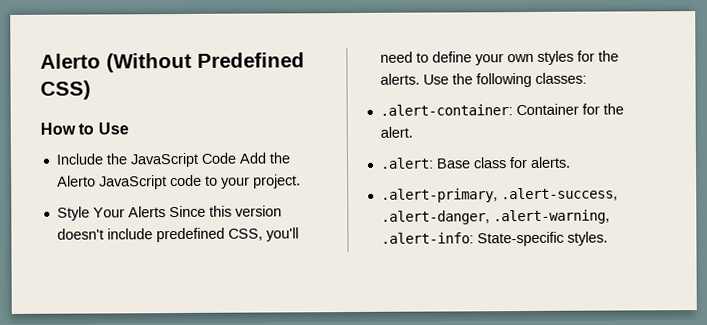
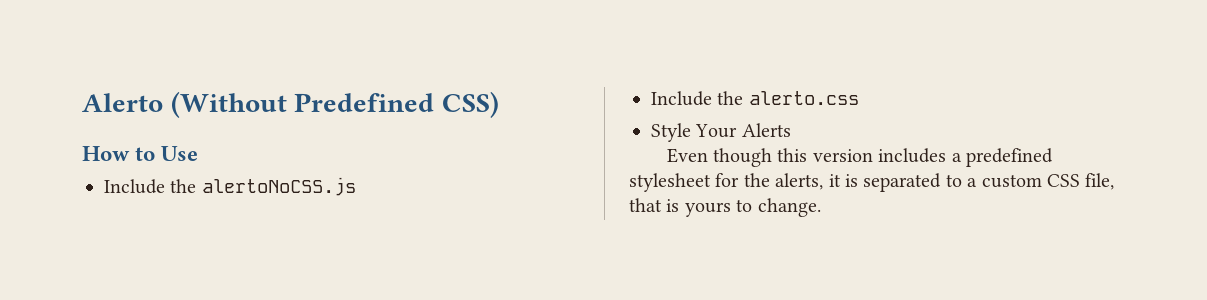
[129,152,291,168] [56,174,301,190] [56,205,282,221] [56,227,299,243] [379,50,619,66] [379,72,587,88] [379,103,624,116] [379,126,413,138] [379,156,571,169] [380,187,618,203] [380,209,610,225] [380,231,608,247] JavaScript Code Add the Alerto JavaScript code to your project. // Style Your Alerts Since this version doesn't include predefined CSS, you'll need to define your own styles for the alerts. Use the following classes: // .alert-container: Container for the alert. // .alert: Base class for alerts. // .alert-primary, .alert-success, .alert-danger, .alert-warning, .alert-info: State-specific styles. -> [201,177,356,196] [651,91,859,106] [651,123,791,142] [666,148,1053,167] [629,173,1115,192] [629,198,821,217] alertoNoCSS.js // Include the alerto.css // Style Your Alerts // Even though this version includes a predefined stylesheet for the alerts, it is separated to a custom CSS file, that is yours to change.

